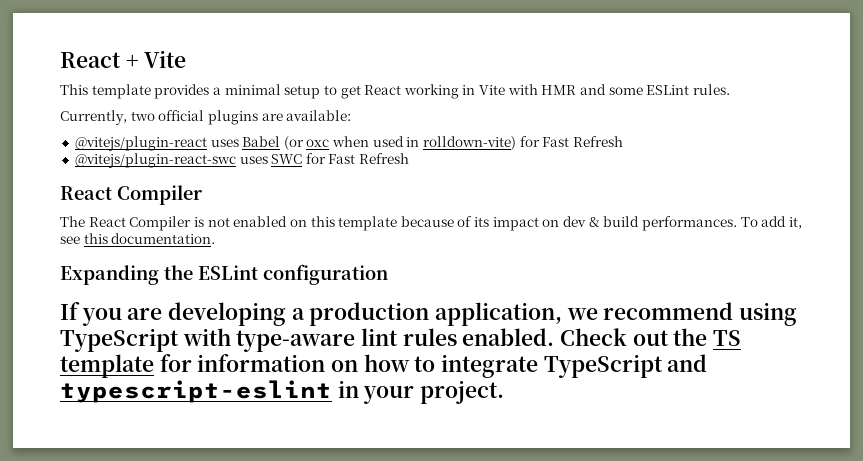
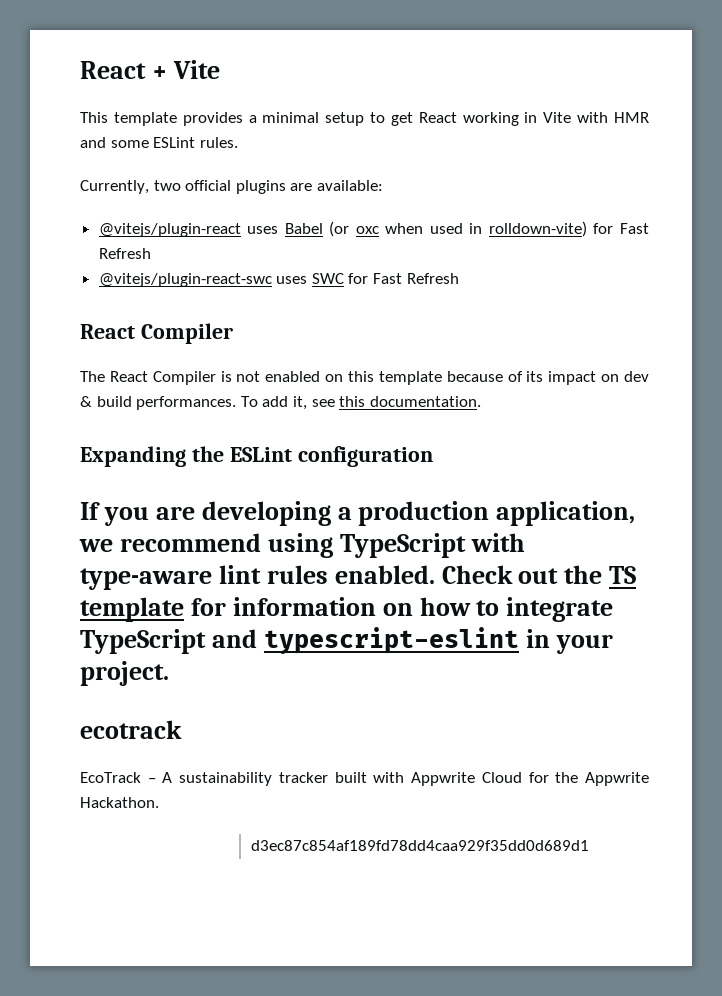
(505, 392) none -> [80,720,182,739] [80,772,650,786] [80,797,159,808] [250,840,589,851] // ecotrack // EcoTrack – A sustainability tracker built with Appwrite Cloud for the Appwrite Hackathon. // d3ec87c854af189fd78dd4caa929f35dd0d689d1

